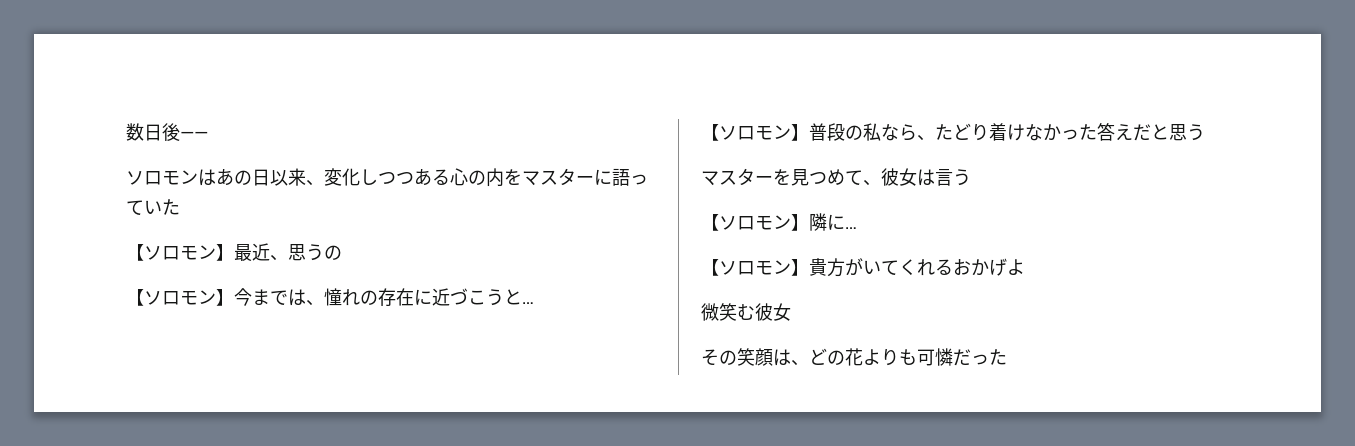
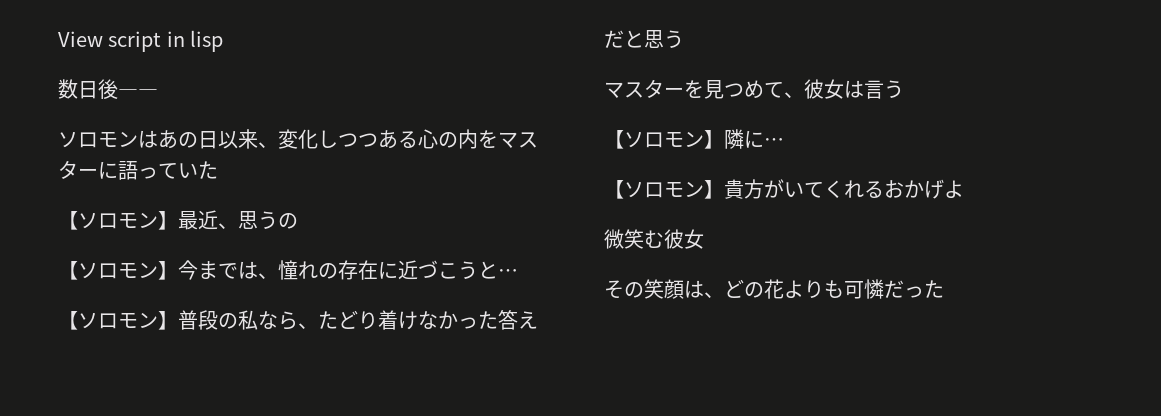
(126, 132) none -> [58,30,224,52] View script in lisp //

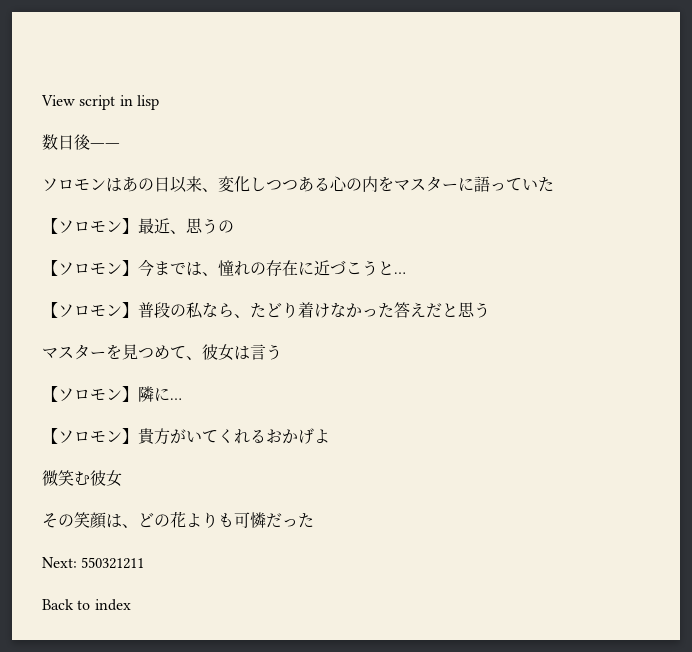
(944, 289) none -> [42,557,145,569] [42,599,131,611] // Next: 550321211 // Back to index

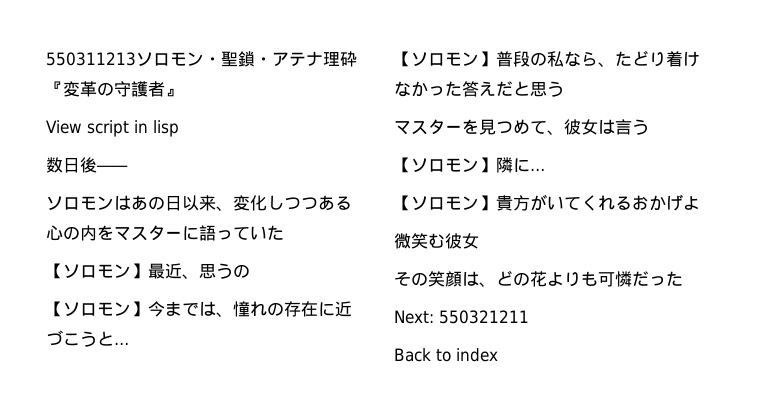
(41, 100) none -> [46,51,357,67] [46,81,182,97] 550311213ソロモン・聖鎖・アテナ理砕『変革の守護者』 //

